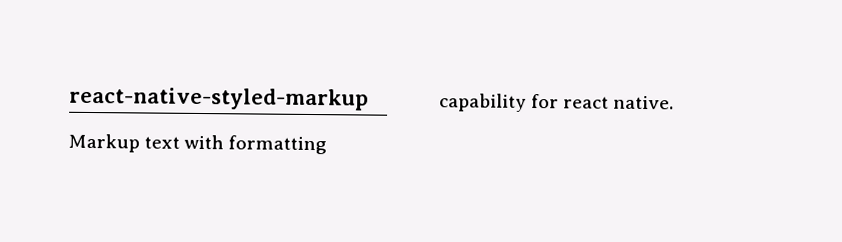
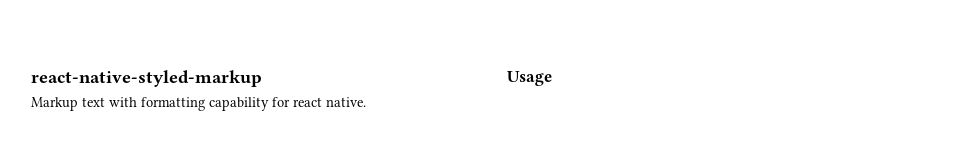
(675, 102) none -> [507,71,552,86] // Usage

